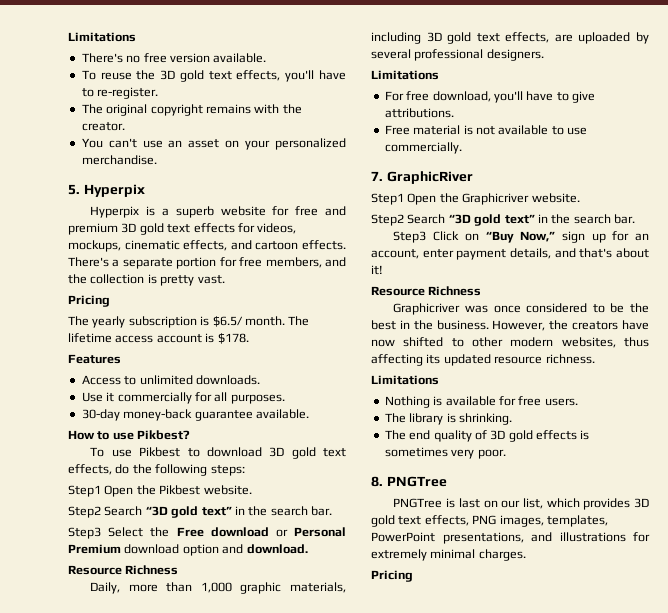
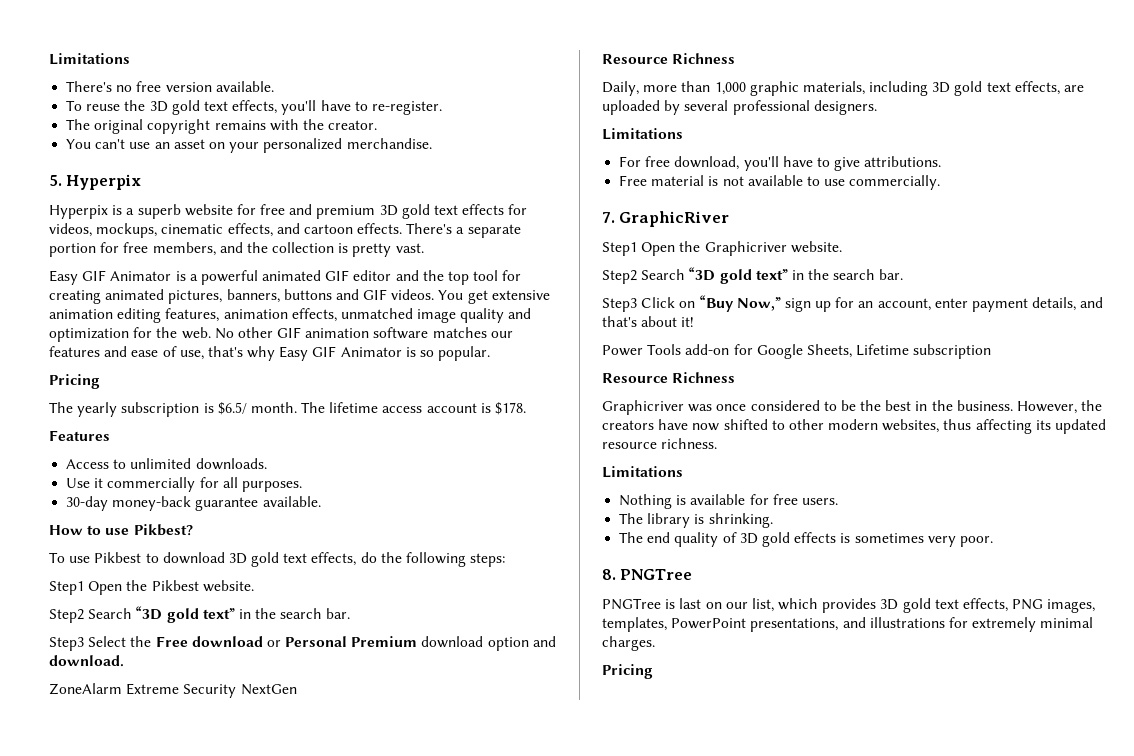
(225, 279) none -> [49,270,522,285] [49,289,550,304] [49,308,532,323] [49,327,513,342] [49,346,491,361] // Easy GIF Animator is a powerful animated GIF editor and the top tool for creating animated pictures, banners, buttons and GIF videos. You get extensive animation editing features, animation effects, unmatched image quality and optimization for the web. No other GIF animation software matches our features and ease of use, that's why Easy GIF Animator is so popular.
(308, 549) none -> [49,683,297,698] // ZoneAlarm Extreme Security NextGen
(383, 270) none -> [602,344,992,359] // Power Tools add-on for Google Sheets, Lifetime subscription

